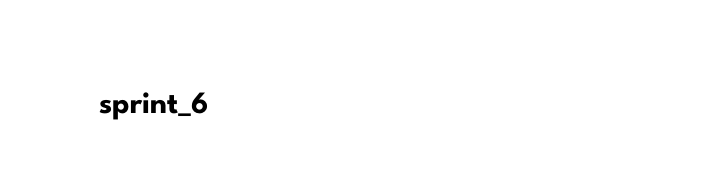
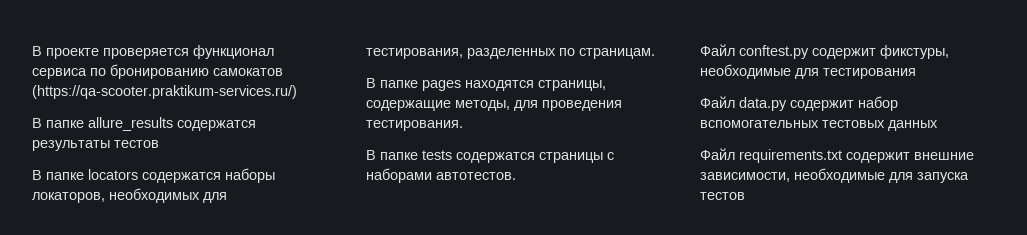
[99,92,208,120] sprint_6 -> [32,45,274,59] [32,64,283,79] [32,85,297,99] [32,117,256,131] [32,140,159,151] [32,168,275,183] [32,188,227,203] [366,48,655,59] [366,78,606,91] [366,100,622,111] [366,120,463,131] [366,150,614,163] [366,168,516,183] [700,44,949,59] [700,64,916,79] [700,96,898,111] [700,120,938,131] [700,148,974,163] [700,168,969,183] [700,192,745,200] В проекте проверяется функционал сервиса по бронированию самокатов (https://qa-scooter.praktikum-services.ru/) // В папке allure_results содержатся результаты тестов // В папке locators содержатся наборы локаторов, необходимых для тестирования, разделенных по страницам. // В папке pages находятся страницы, содержащие методы, для проведения тестирования. // В папке tests содержатся страницы с наборами автотестов. // Файл conftest.py содержит фикстуры, необходимые для тестирования // Файл data.py содержит набор вспомогательных тестовых данных // Файл requirements.txt содержит внешние зависимости, необходимые для запуска тестов

